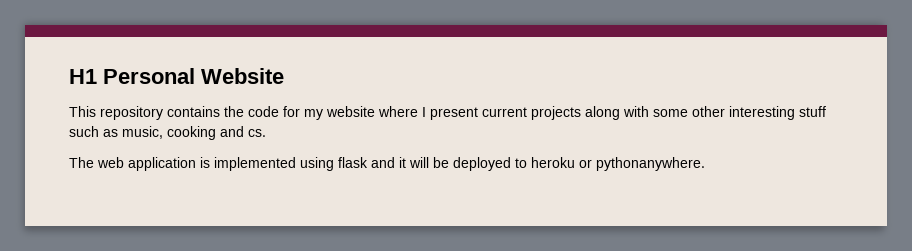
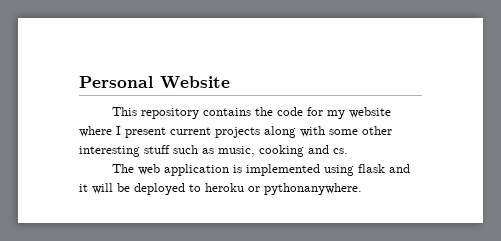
[69,69,97,84] H1 -> (79, 82) none

